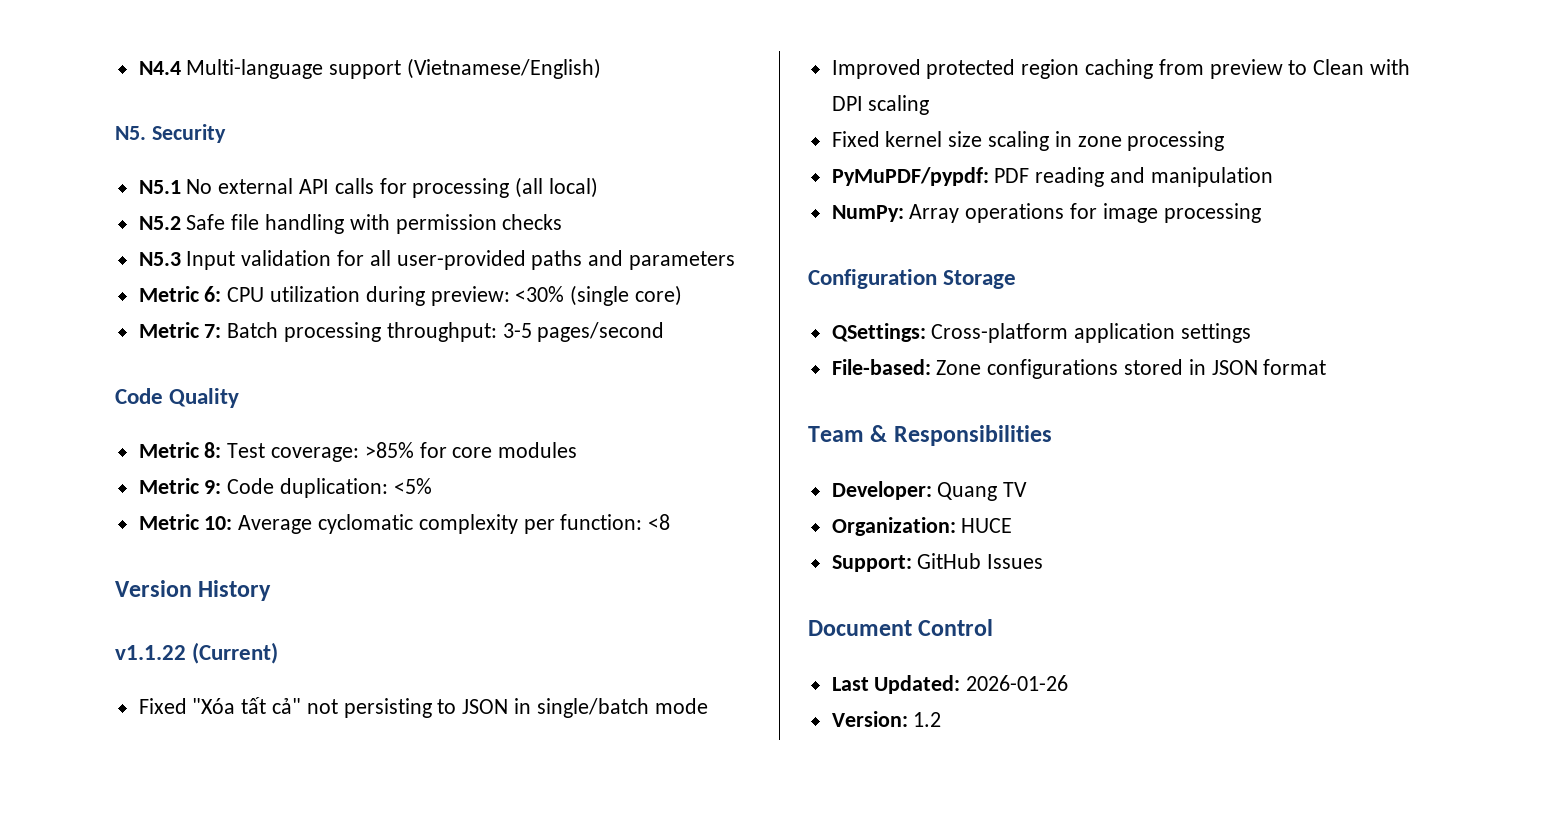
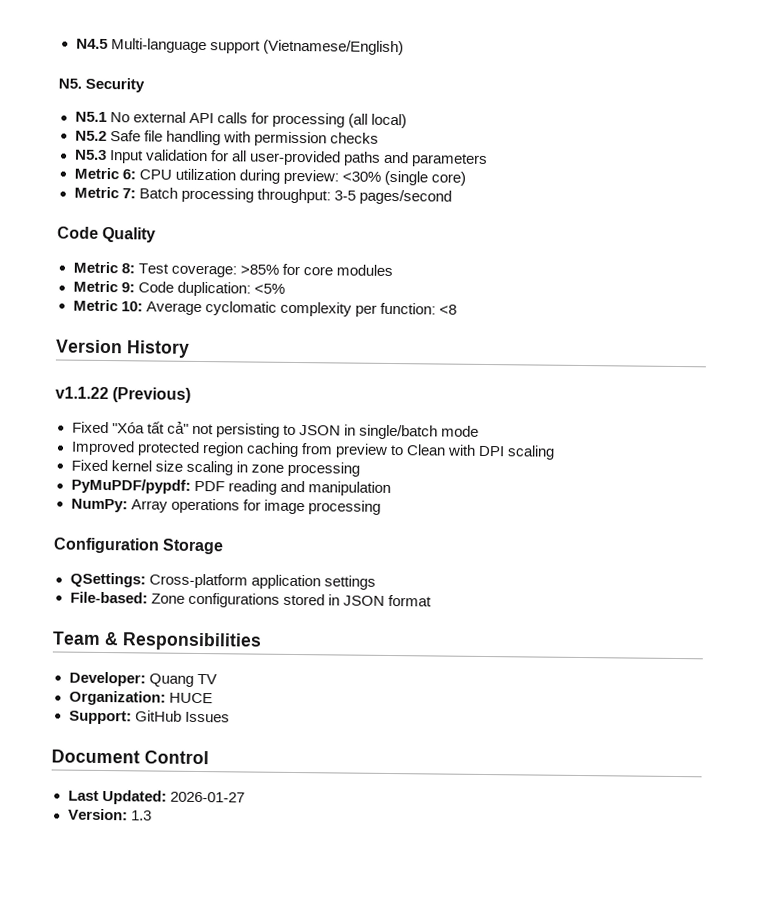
[138,61,181,75] N4.4 -> [75,38,108,50] N4.5
[192,642,279,664] (Current) -> [112,387,192,403] (Previous)
[966,675,1069,691] 2026-01-26 -> [169,791,245,803] 2026-01-27
[913,712,942,727] 1.2 -> [130,810,152,821] 1.3

